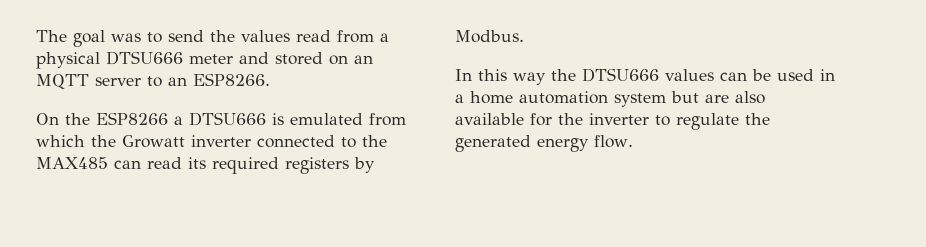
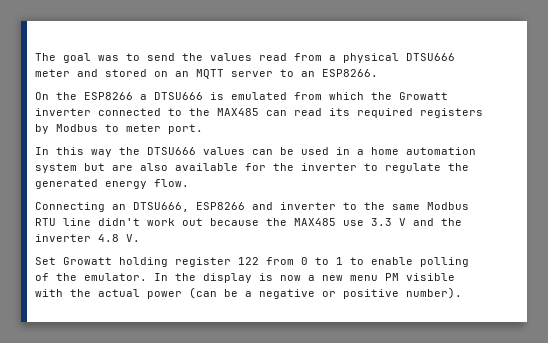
[455,30,524,43] Modbus. -> [56,124,203,134] Modbus to meter port.
(633, 141) none -> [35,202,469,212] [35,218,462,226] [35,234,140,242] [35,257,469,267] [35,273,455,283] [35,287,462,299] // Connecting an DTSU666, ESP8266 and inverter to the same Modbus RTU line didn't work out because the MAX485 use 3.3 V and the inverter 4.8 V. // Set Growatt holding register 122 from 0 to 1 to enable polling of the emulator. In the display is now a new menu PM visible with the actual power (can be a negative or positive number).

